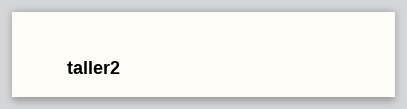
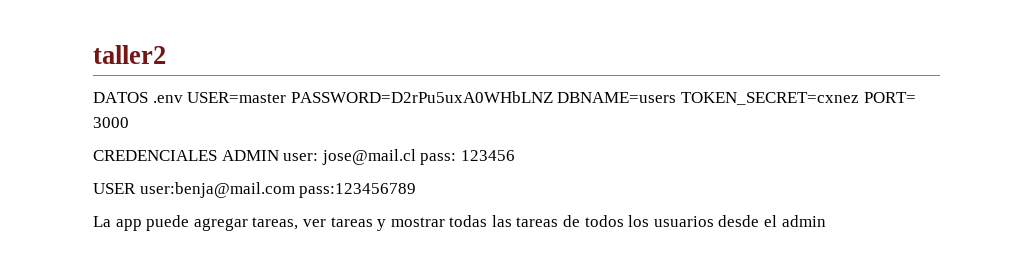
(120, 67) none -> [93,91,916,105] [93,117,129,128] [93,149,515,165] [93,182,417,198] [93,215,826,231] // DATOS .env USER=master PASSWORD=D2rPu5uxA0WHbLNZ DBNAME=users TOKEN_SECRET=cxnez PORT= 3000 // CREDENCIALES ADMIN user: jose@mail.cl pass: 123456 // USER user:benja@mail.com pass:123456789 // La app puede agregar tareas, ver tareas y mostrar todas las tareas de todos los usuarios desde el admin

